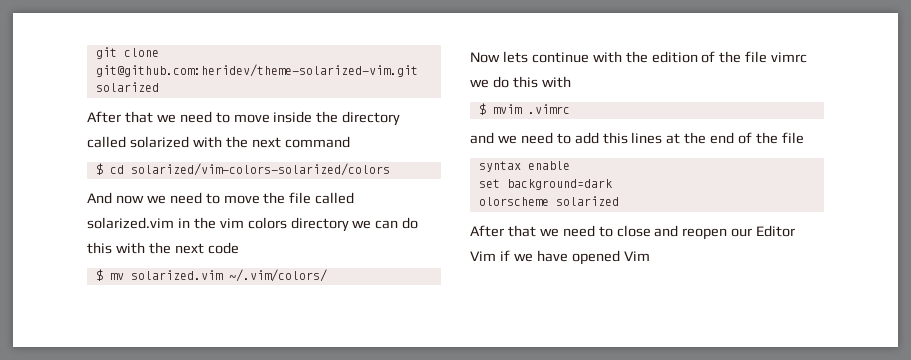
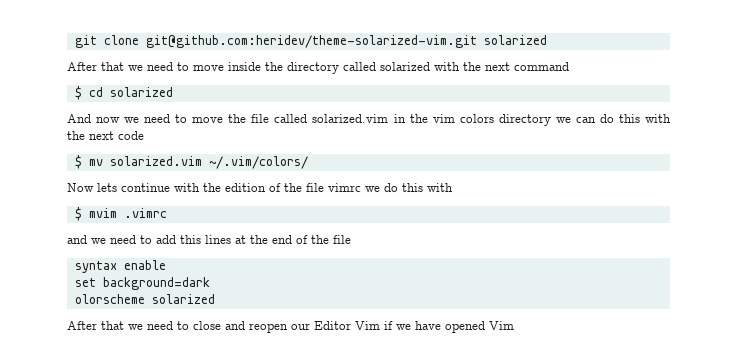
[130,163,390,176] solarized/vim-colors-solarized/colors -> [109,87,173,97] solarized

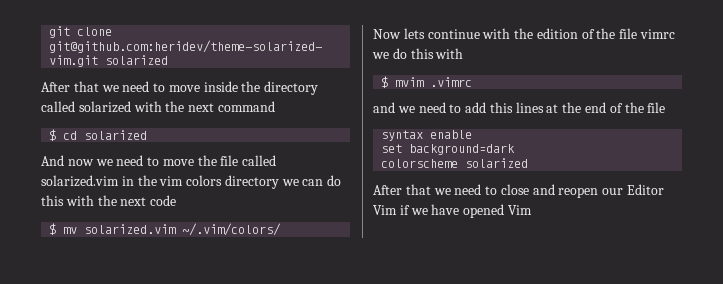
[74,294,145,304] olorscheme -> [381,159,459,168] colorscheme

